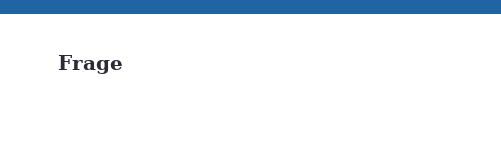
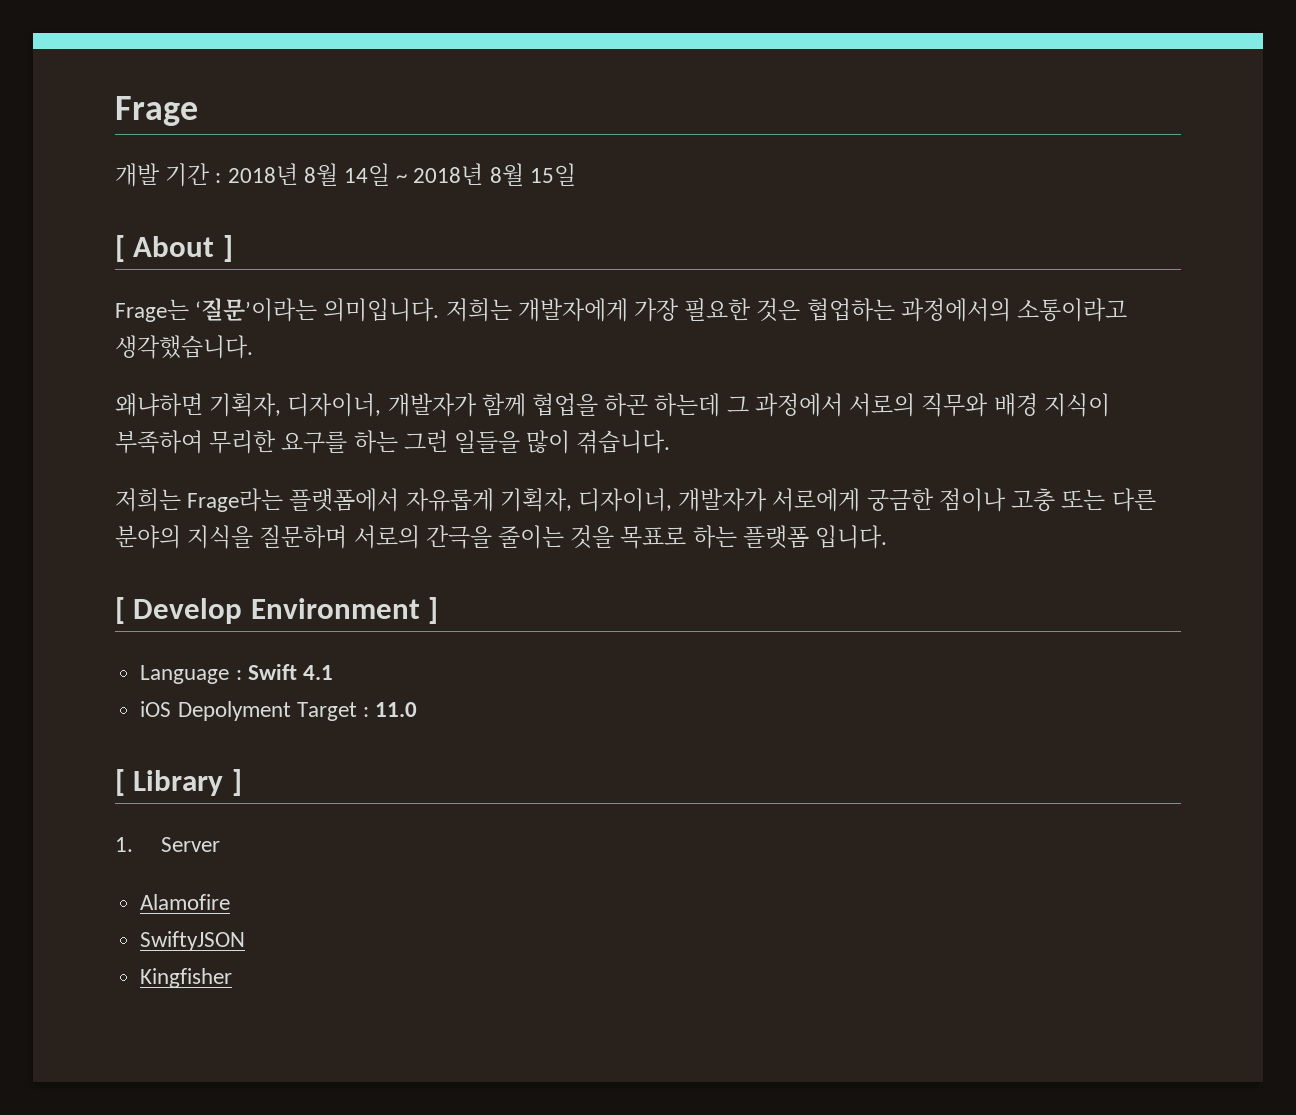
(123, 64) none -> [115,163,576,187] [115,235,233,262] [115,298,1128,322] [115,335,253,359] [115,393,1110,417] [115,430,671,454] [115,488,1156,512] [115,525,888,549] [115,597,439,624] [140,664,333,684] [140,701,418,721] [115,769,242,796] [115,837,220,852] [140,894,231,910] [140,931,246,951] [140,968,233,988] // 개발 기간 : 2018년 8월 14일 ~ 2018년 8월 15일 // [ About ] // Frage는 ‘질문’이라는 의미입니다. 저희는 개발자에게 가장 필요한 것은 협업하는 과정에서의 소통이라고 생각했습니다. // 왜냐하면 기획자, 디자이너, 개발자가 함께 협업을 하곤 하는데 그 과정에서 서로의 직무와 배경 지식이 부족하여 무리한 요구를 하는 그런 일들을 많이 겪습니다. // 저희는 Frage라는 플랫폼에서 자유롭게 기획자, 디자이너, 개발자가 서로에게 궁금한 점이나 고충 또는 다른 분야의 지식을 질문하며 서로의 간극을 줄이는 것을 목표로 하는 플랫폼 입니다. // [ Develop Environment ] // Language : Swift 4.1 // iOS Depolyment Target : 11.0 // [ Library ] // 1. Server // Alamofire // SwiftyJSON // Kingfisher

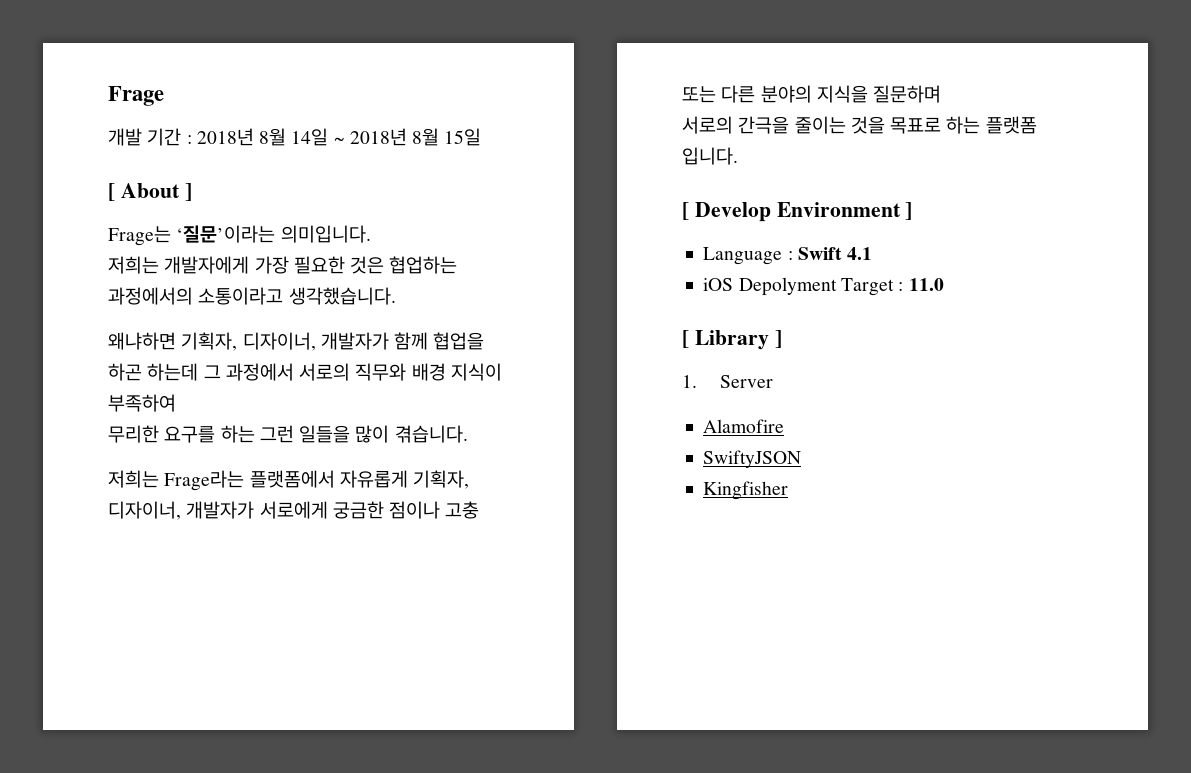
(440, 310) none -> (371, 234) //
(203, 442) none -> (176, 403) //
(348, 537) none -> (942, 94) //

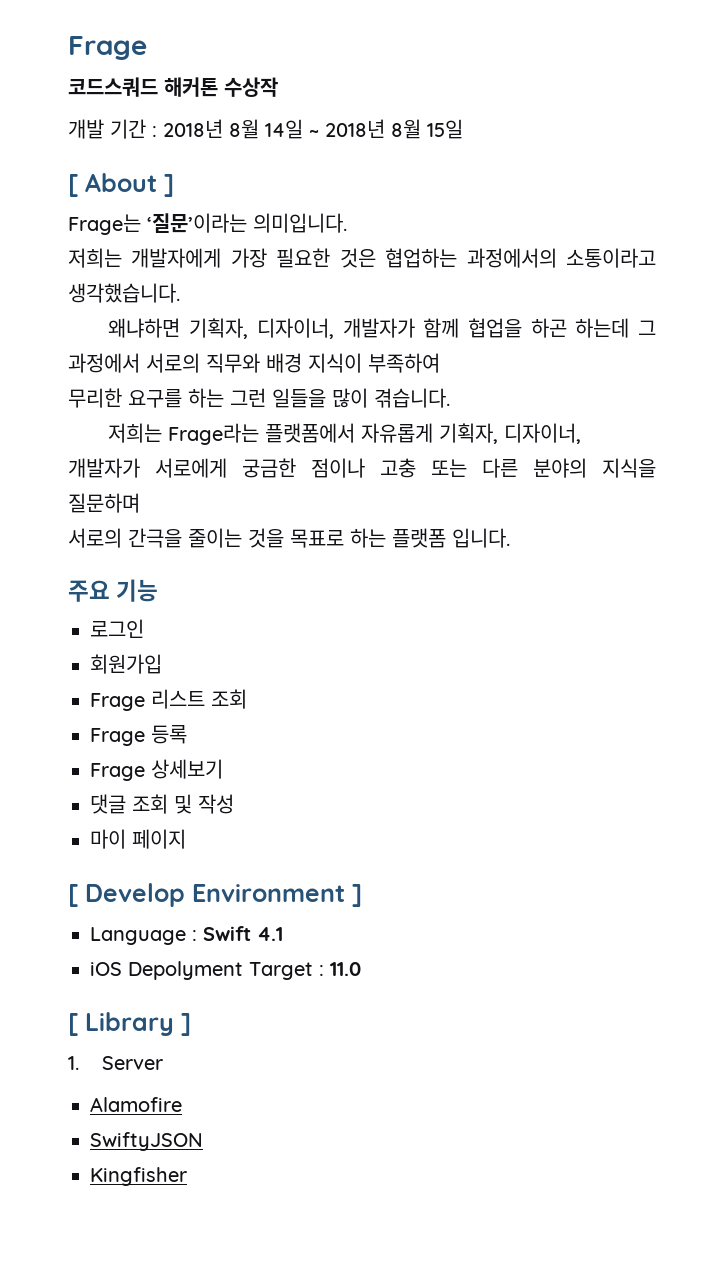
[108,86,164,106] Frage -> [68,36,147,60] [68,77,278,97] Frage // 코드스쿼드 해커톤 수상작
(738, 156) none -> [68,579,159,602] [90,619,144,638] [90,654,162,674] [90,689,247,711] [90,725,187,746] [90,759,223,781] [90,794,234,814] [90,829,186,849] // 주요 기능 // 로그인 // 회원가입 // Frage 리스트 조회 // Frage 등록 // Frage 상세보기 // 댓글 조회 및 작성 // 마이 페이지

